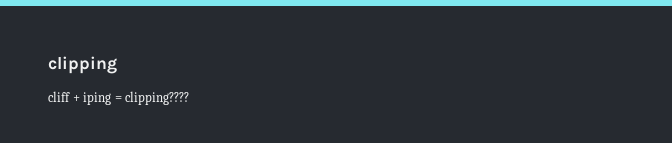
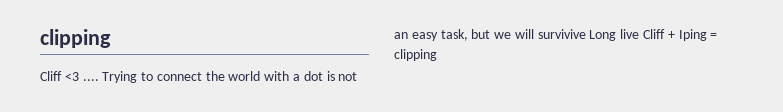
[48,91,190,105] cliff + iping = clipping???? -> [40,71,358,83] [394,29,718,41] [394,49,437,61] Cliff <3 .... Trying to connect the world with a dot is not an easy task, but we will survivive Long live Cliff + Iping = clipping

